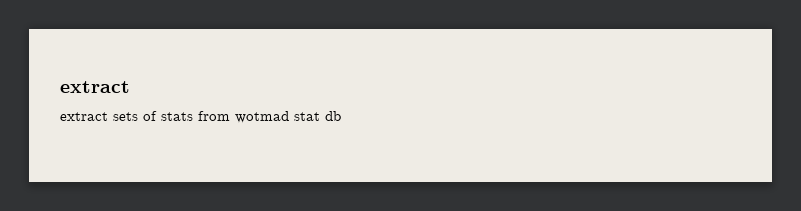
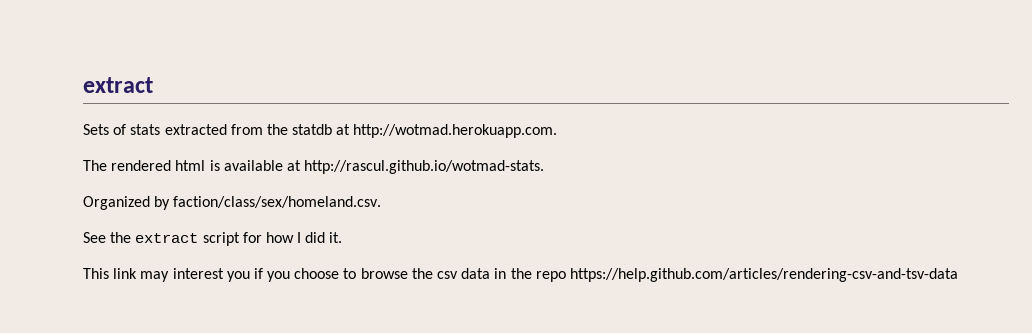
[60,111,341,123] extract sets of stats from wotmad stat db -> [83,124,558,138] [83,160,545,174] [83,196,382,210] [83,232,343,246] [83,268,958,282] Sets of stats extracted from the statdb at http://wotmad.herokuapp.com. // The rendered html is available at http://rascul.github.io/wotmad-stats. // Organized by faction/class/sex/homeland.csv. // See the extract script for how I did it. // This link may interest you if you choose to browse the csv data in the repo https://help.github.com/articles/rendering-csv-and-tsv-data

